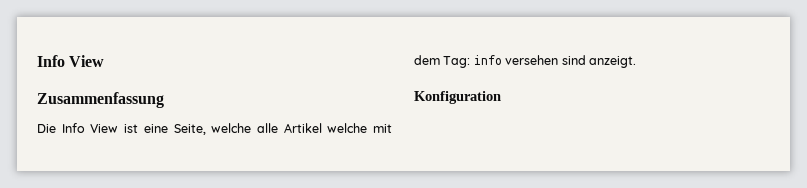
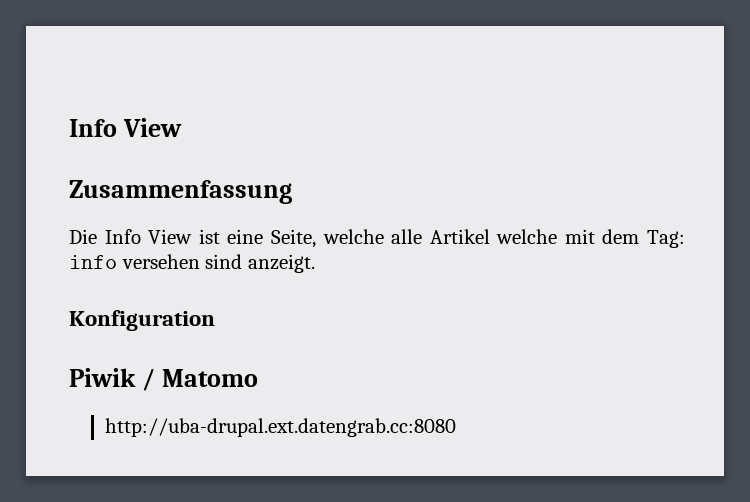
(501, 97) none -> [69,368,258,391] [105,418,457,437] // Piwik / Matomo // http://uba-drupal.ext.datengrab.cc:8080

